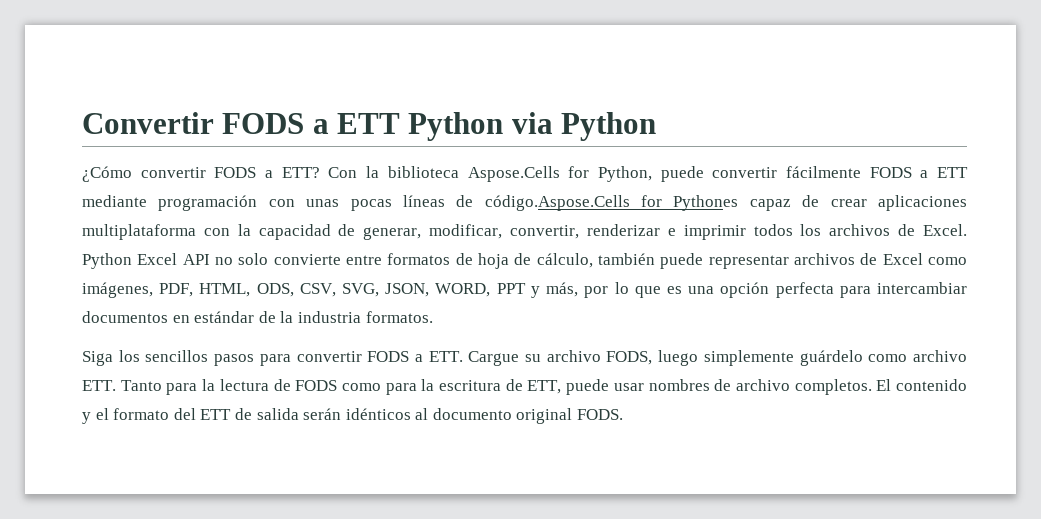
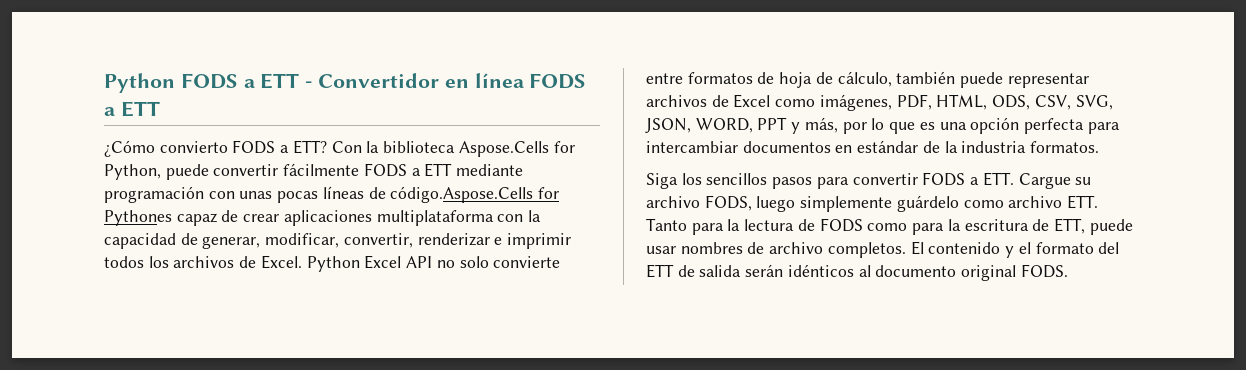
[82,112,657,141] Convertir FODS a ETT Python via Python -> [104,73,587,93] [104,101,160,117] Python FODS a ETT - Convertidor en línea FODS a ETT
[140,167,206,178] convertir -> [159,141,228,153] convierto

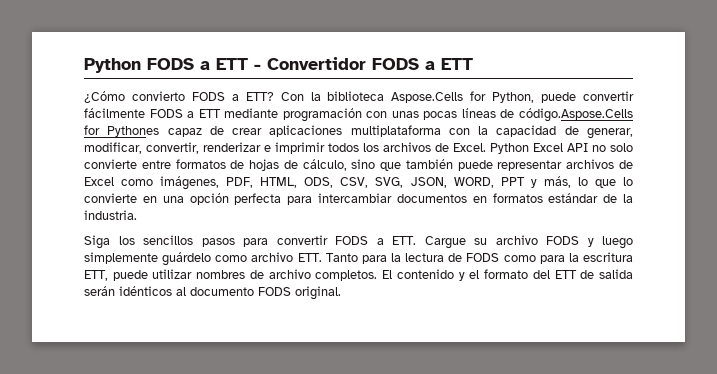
[444,73,524,88] en línea -> (366, 63) none
[779,72,813,88] hoja -> [249,159,280,171] hojas
(892, 79) none -> [351,159,402,171] sino que
[842,122,867,134] por -> (571, 182) none
[919,122,935,130] es -> [623,177,633,186] [84,193,157,203] lo convierte en
(853, 149) none -> [492,193,543,203] formatos
[961,141,1100,153] industria formatos. -> [84,210,137,220] industria.
[704,195,752,211] FODS, -> [546,236,594,247] FODS y
[1032,219,1050,231] de -> (634, 257) none
[646,246,676,254] usar -> [152,269,193,279] utilizar
[961,264,1068,281] original FODS. -> [258,286,341,300] FODS original.

